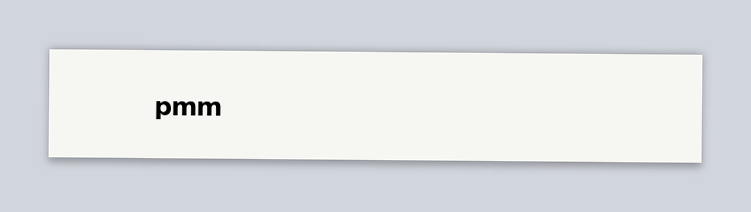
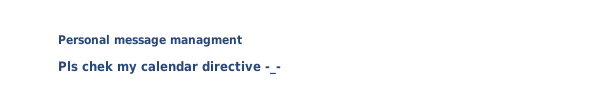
[154,101,223,120] pmm -> [58,34,242,47] [58,61,281,75] Personal message managment // Pls chek my calendar directive -_-

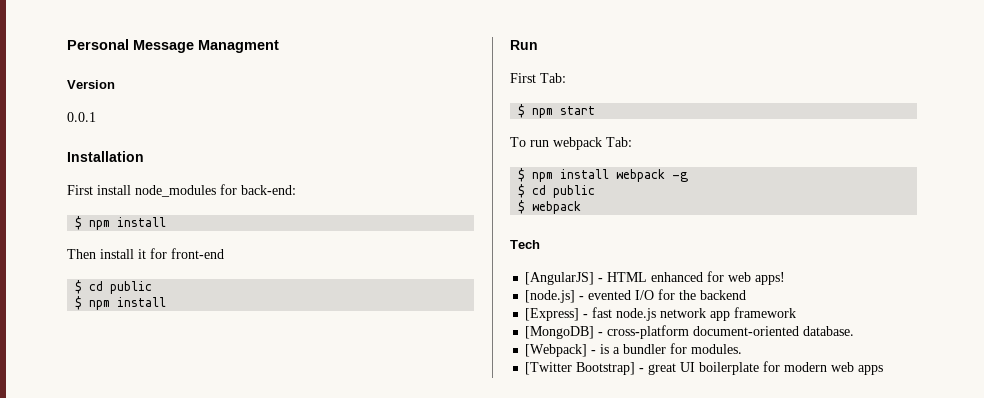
[114,35,242,47] [58,61,281,75] message managment // Pls chek my calendar directive -_- -> [133,40,279,53] [67,80,115,89] [67,112,96,122] [67,151,144,162] [67,184,296,197] [75,216,167,230] [67,248,224,259] [75,280,153,294] [75,296,167,310] [510,40,538,50] [510,73,566,83] [518,104,596,118] [510,137,632,150] [518,168,689,182] [518,184,596,198] [518,200,582,214] [510,240,540,249] [525,271,786,285] [525,289,747,303] [525,307,797,321] [525,325,855,339] [525,343,743,357] [525,361,884,375] Message Managment // Version // 0.0.1 // Installation // First install node_modules for back-end: // $ npm install // Then install it for front-end // $ cd public // $ npm install // Run // First Tab: // $ npm start // To run webpack Tab: // $ npm install webpack -g // $ cd public // $ webpack // Tech // [AngularJS] - HTML enhanced for web apps! // [node.js] - evented I/O for the backend // [Express] - fast node.js network app framework // [MongoDB] - cross-platform document-oriented database. // [Webpack] - is a bundler for modules. // [Twitter Bootstrap] - great UI boilerplate for modern web apps

